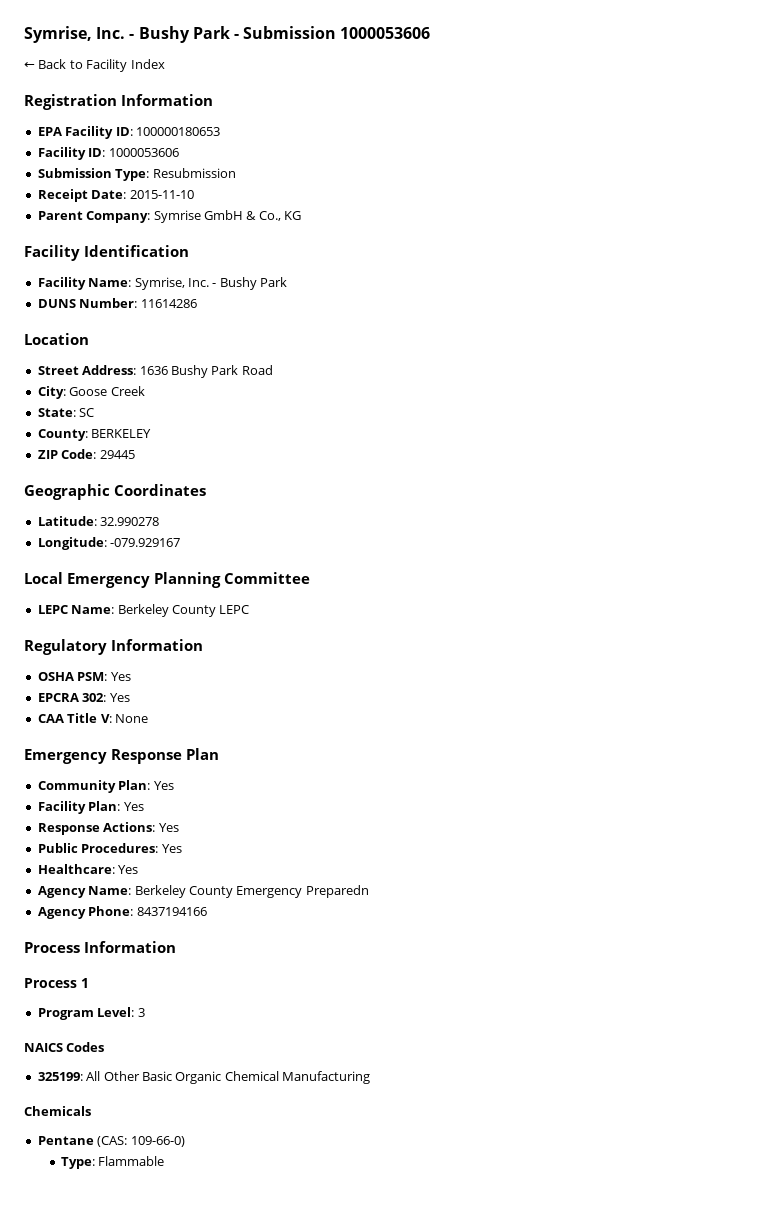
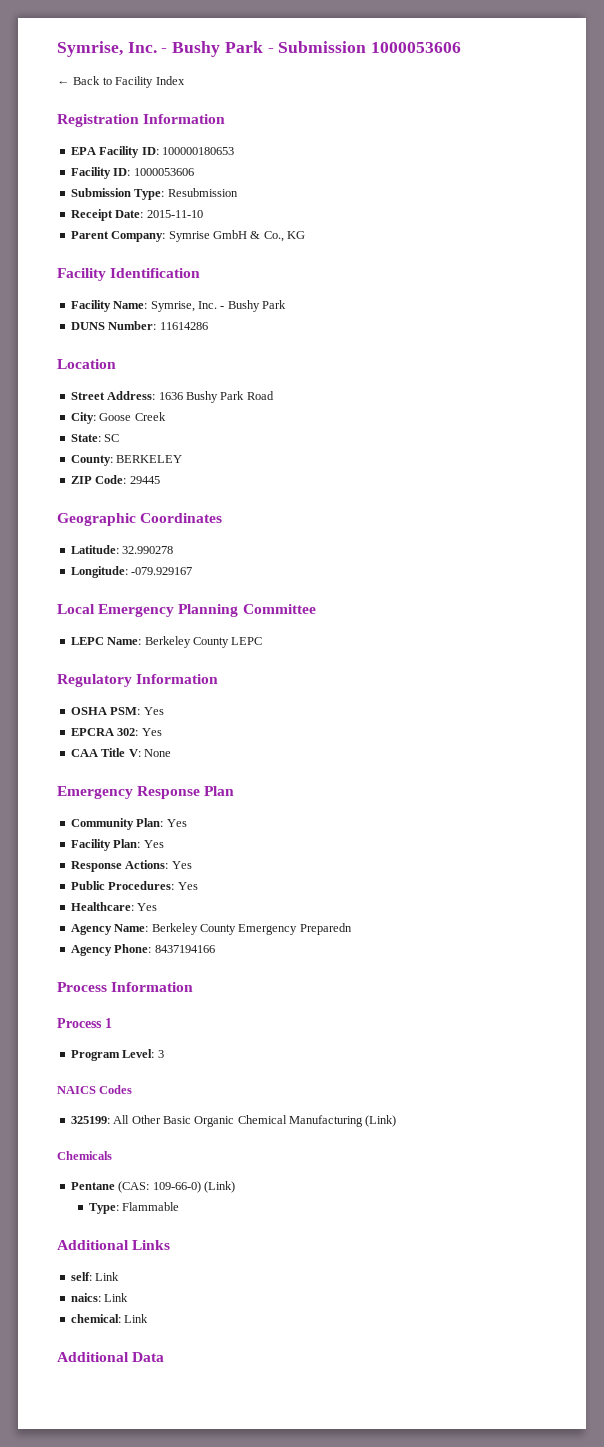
(370, 1077) none -> [365,1115,397,1127] (Link)
(185, 1141) none -> [203,1181,235,1193] (Link)
(165, 1161) none -> [57,1240,171,1250] [70,1272,120,1281] [70,1293,129,1302] [70,1314,149,1323] [57,1352,165,1362] // Additional Links // self: Link // naics: Link // chemical: Link // Additional Data

